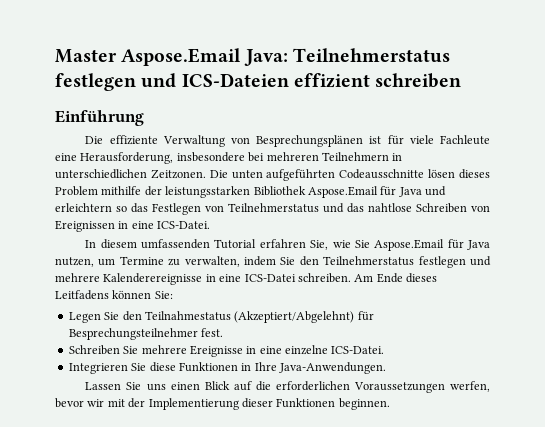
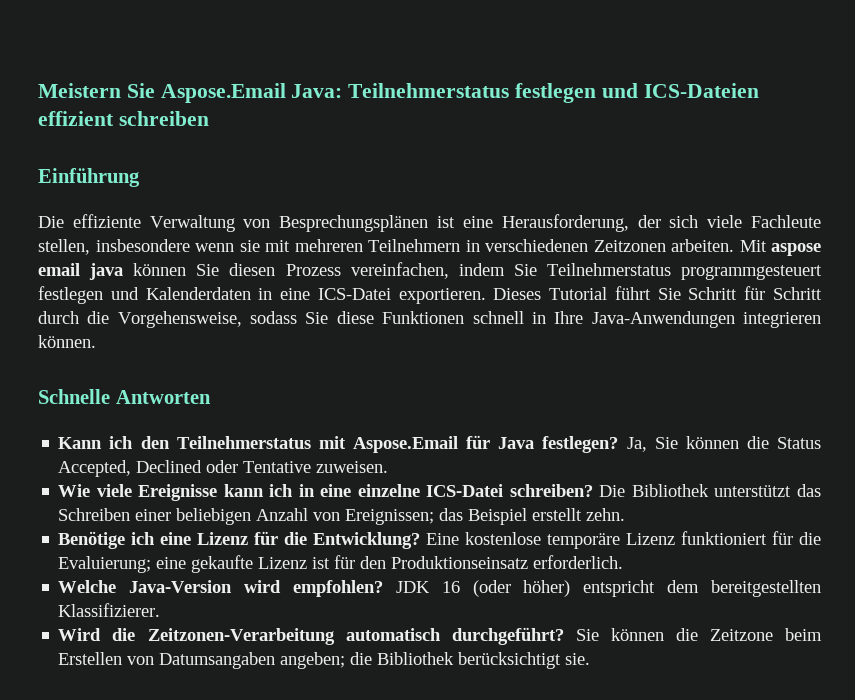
[55,49,117,63] Master -> [38,83,155,98] Meistern Sie
[387,135,490,145] [55,152,403,164] [55,169,490,181] [55,186,446,198] [55,203,490,215] [55,220,211,232] [85,239,491,251] [55,256,491,268] [55,273,437,285] [55,290,173,300] [68,311,374,323] [68,328,224,340] [68,345,385,357] [68,362,386,374] [85,381,491,393] [55,398,390,410] für viele Fachleute eine Herausforderung, insbesondere bei mehreren Teilnehmern in unterschiedlichen Zeitzonen. Die unten aufgeführten Codeausschnitte lösen dieses Problem mithilfe der leistungsstarken Bibliothek Aspose.Email für Java und erleichtern so das Festlegen von Teilnehmerstatus und das nahtlose Schreiben von Ereignissen in eine ICS-Datei. // In diesem umfassenden Tutorial erfahren Sie, wie Sie Aspose.Email für Java nutzen, um Termine zu verwalten, indem Sie den Teilnehmerstatus festlegen und mehrere Kalenderereignisse in eine ICS-Datei schreiben. Am Ende dieses Leitfadens können Sie: // Legen Sie den Teilnahmestatus (Akzeptiert/Abgelehnt) für Besprechungsteilnehmer fest. // Schreiben Sie mehrere Ereignisse in eine einzelne ICS-Datei. // Integrieren Sie diese Funktionen in Ihre Java-Anwendungen. // Lassen Sie uns einen Blick auf die erforderlichen Voraussetzungen werfen, bevor wir mit der Implementierung dieser Funktionen beginnen. -> [462,214,822,232] [38,239,821,256] [38,262,823,280] [38,286,822,304] [38,311,822,328] [38,335,96,348] [38,389,211,404] [58,435,821,453] [58,460,389,477] [58,484,821,501] [58,508,626,525] [58,531,822,549] [58,555,624,573] [58,580,821,597] [58,603,161,617] [58,627,822,645] [58,652,591,669] eine Herausforderung, der sich viele Fachleute stellen, insbesondere wenn sie mit mehreren Teilnehmern in verschiedenen Zeitzonen arbeiten. Mit aspose email java können Sie diesen Prozess vereinfachen, indem Sie Teilnehmerstatus programmgesteuert festlegen und Kalenderdaten in eine ICS‑Datei exportieren. Dieses Tutorial führt Sie Schritt für Schritt durch die Vorgehensweise, sodass Sie diese Funktionen schnell in Ihre Java‑Anwendungen integrieren können. // Schnelle Antworten // Kann ich den Teilnehmerstatus mit Aspose.Email für Java festlegen? Ja, Sie können die Status Accepted, Declined oder Tentative zuweisen. // Wie viele Ereignisse kann ich in eine einzelne ICS‑Datei schreiben? Die Bibliothek unterstützt das Schreiben einer beliebigen Anzahl von Ereignissen; das Beispiel erstellt zehn. // Benötige ich eine Lizenz für die Entwicklung? Eine kostenlose temporäre Lizenz funktioniert für die Evaluierung; eine gekaufte Lizenz ist für den Produktionseinsatz erforderlich. // Welche Java‑Version wird empfohlen? JDK 16 (oder höher) entspricht dem bereitgestellten Klassifizierer. // Wird die Zeitzonen‑Verarbeitung automatisch durchgeführt? Sie können die Zeitzone beim Erstellen von Datumsangaben angeben; die Bibliothek berücksichtigt sie.

